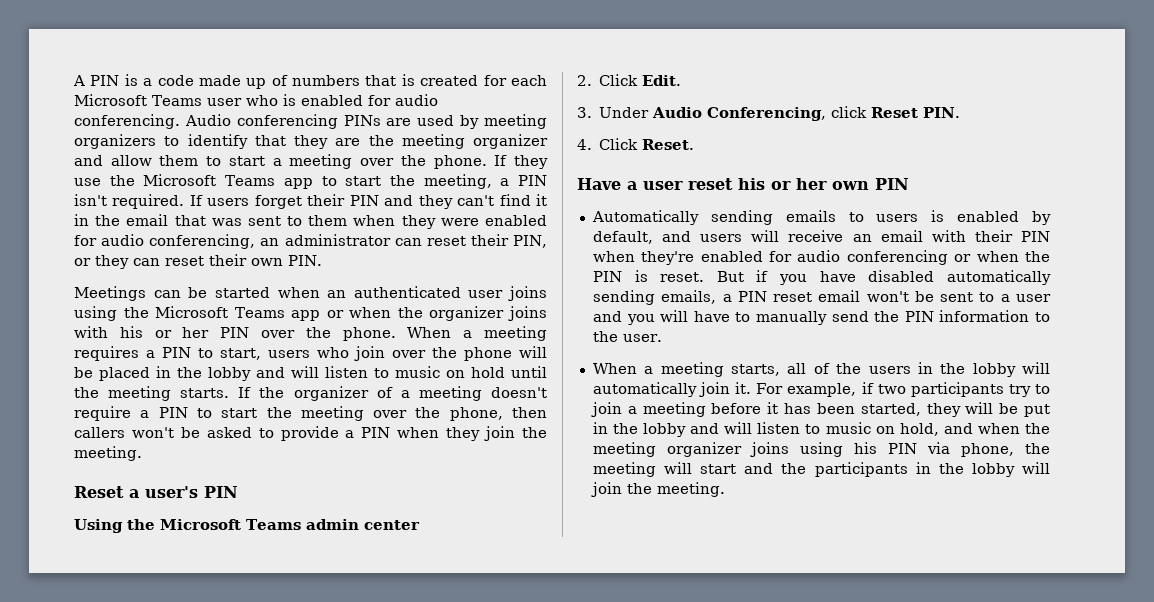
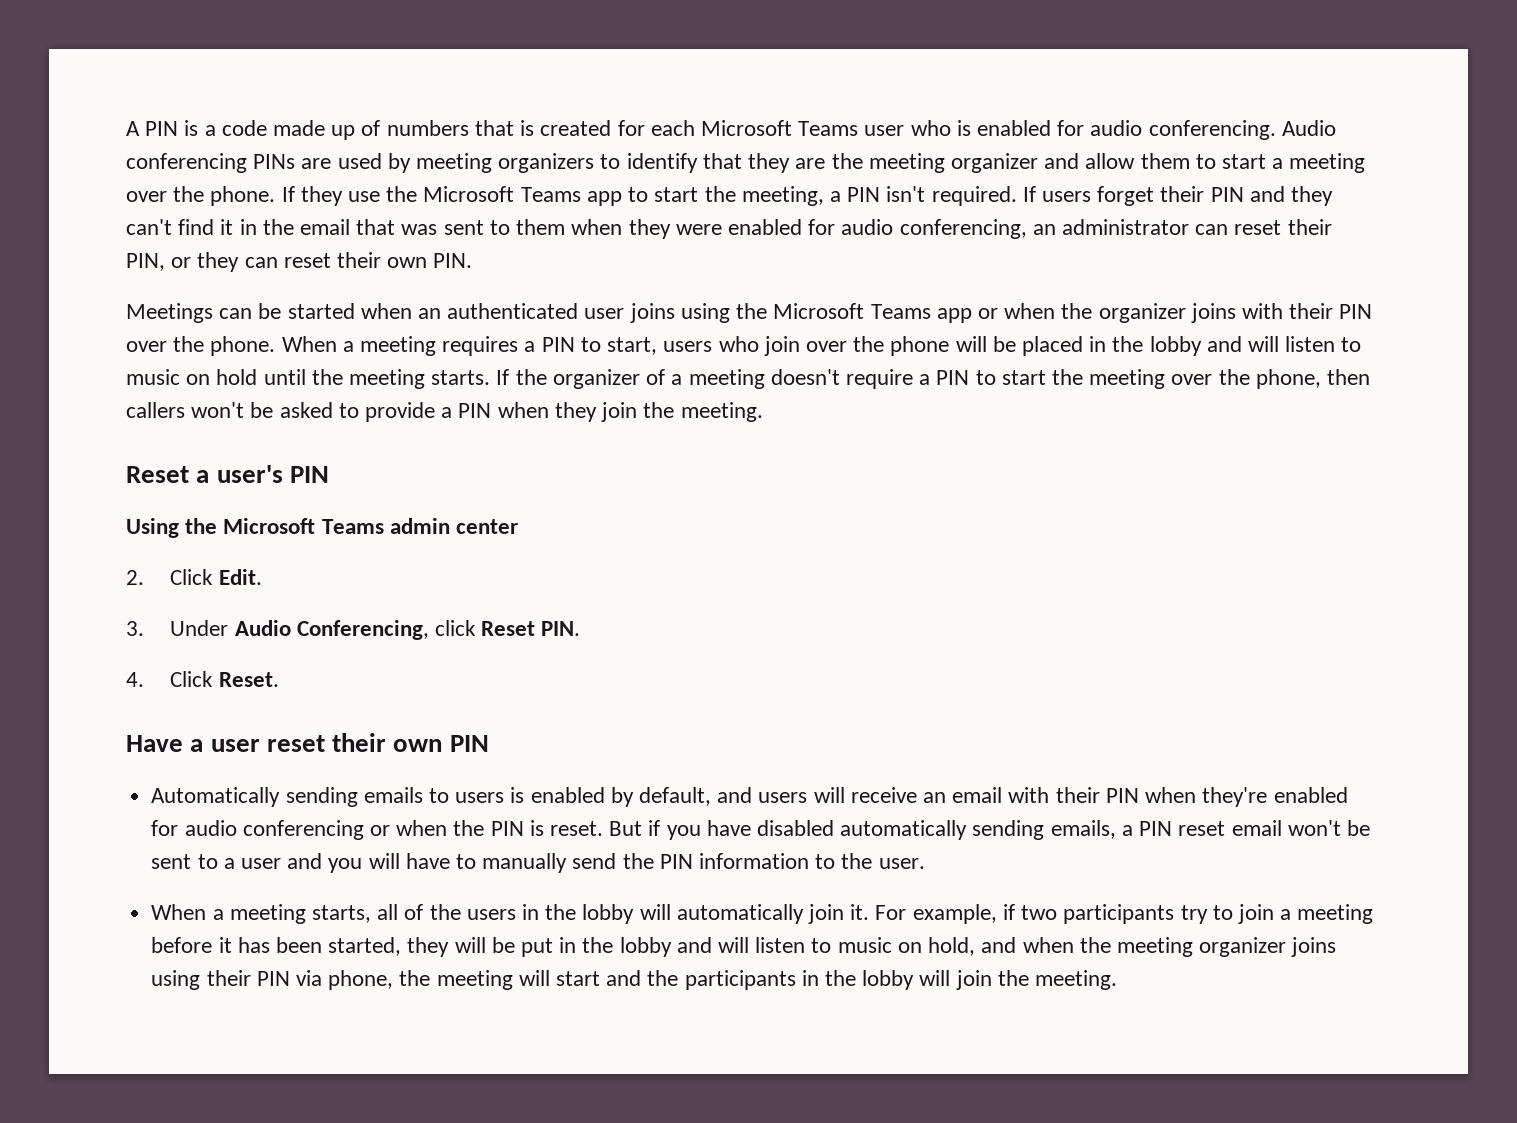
[119,326,210,338] his or her -> [1289,303,1334,319] their
[738,178,827,190] his or her -> [332,733,387,752] their
[853,442,877,454] his -> [206,970,251,986] their

